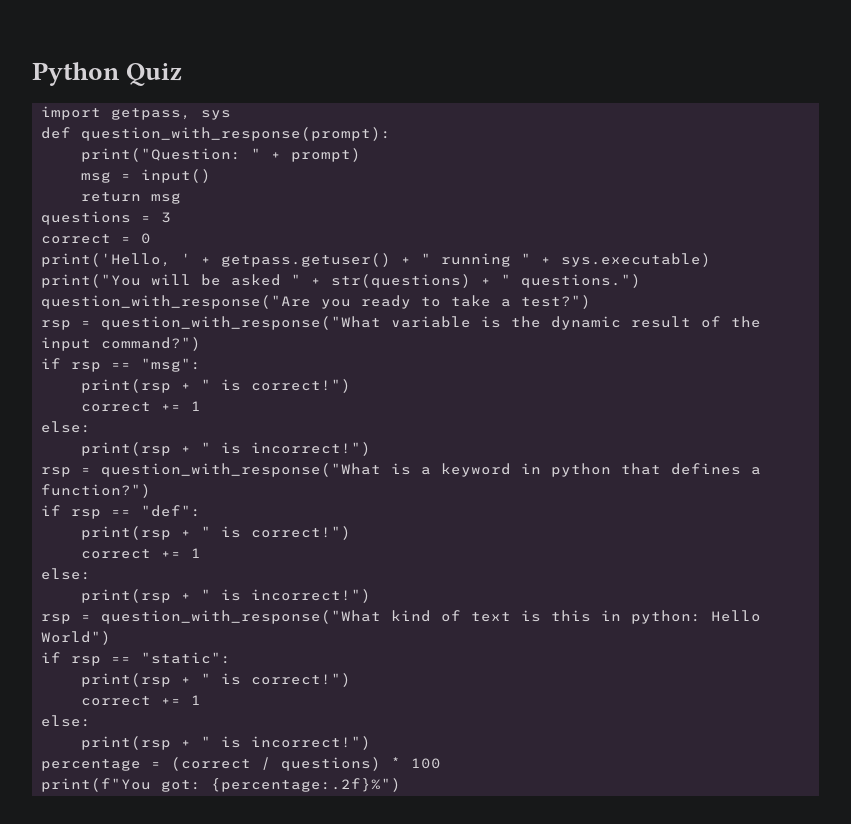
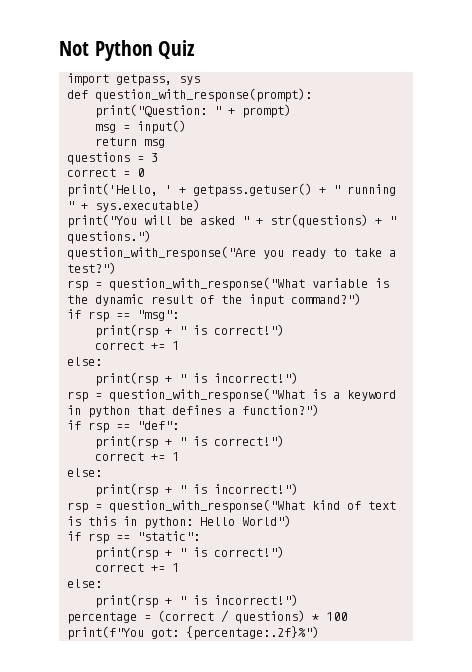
(32, 74) none -> [59,41,89,56] Not

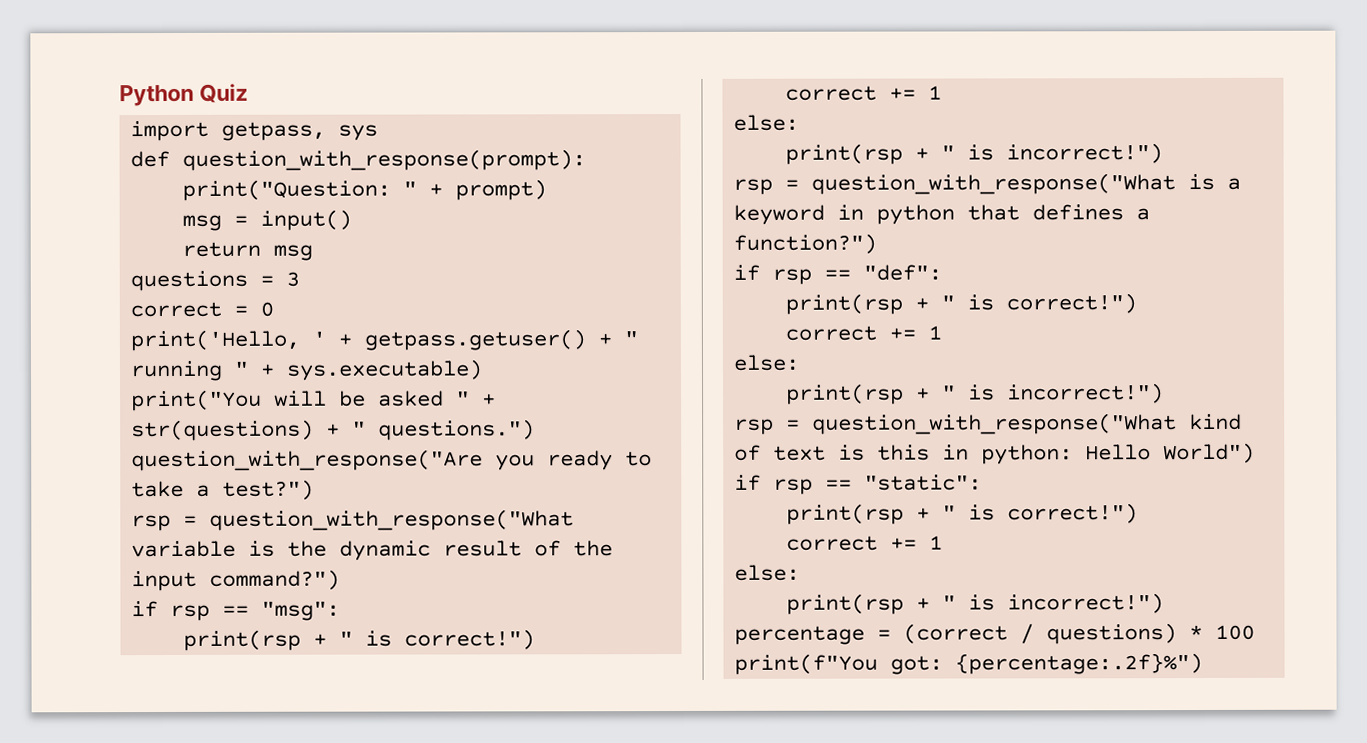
[59,41,89,56] Not -> (119, 95) none

